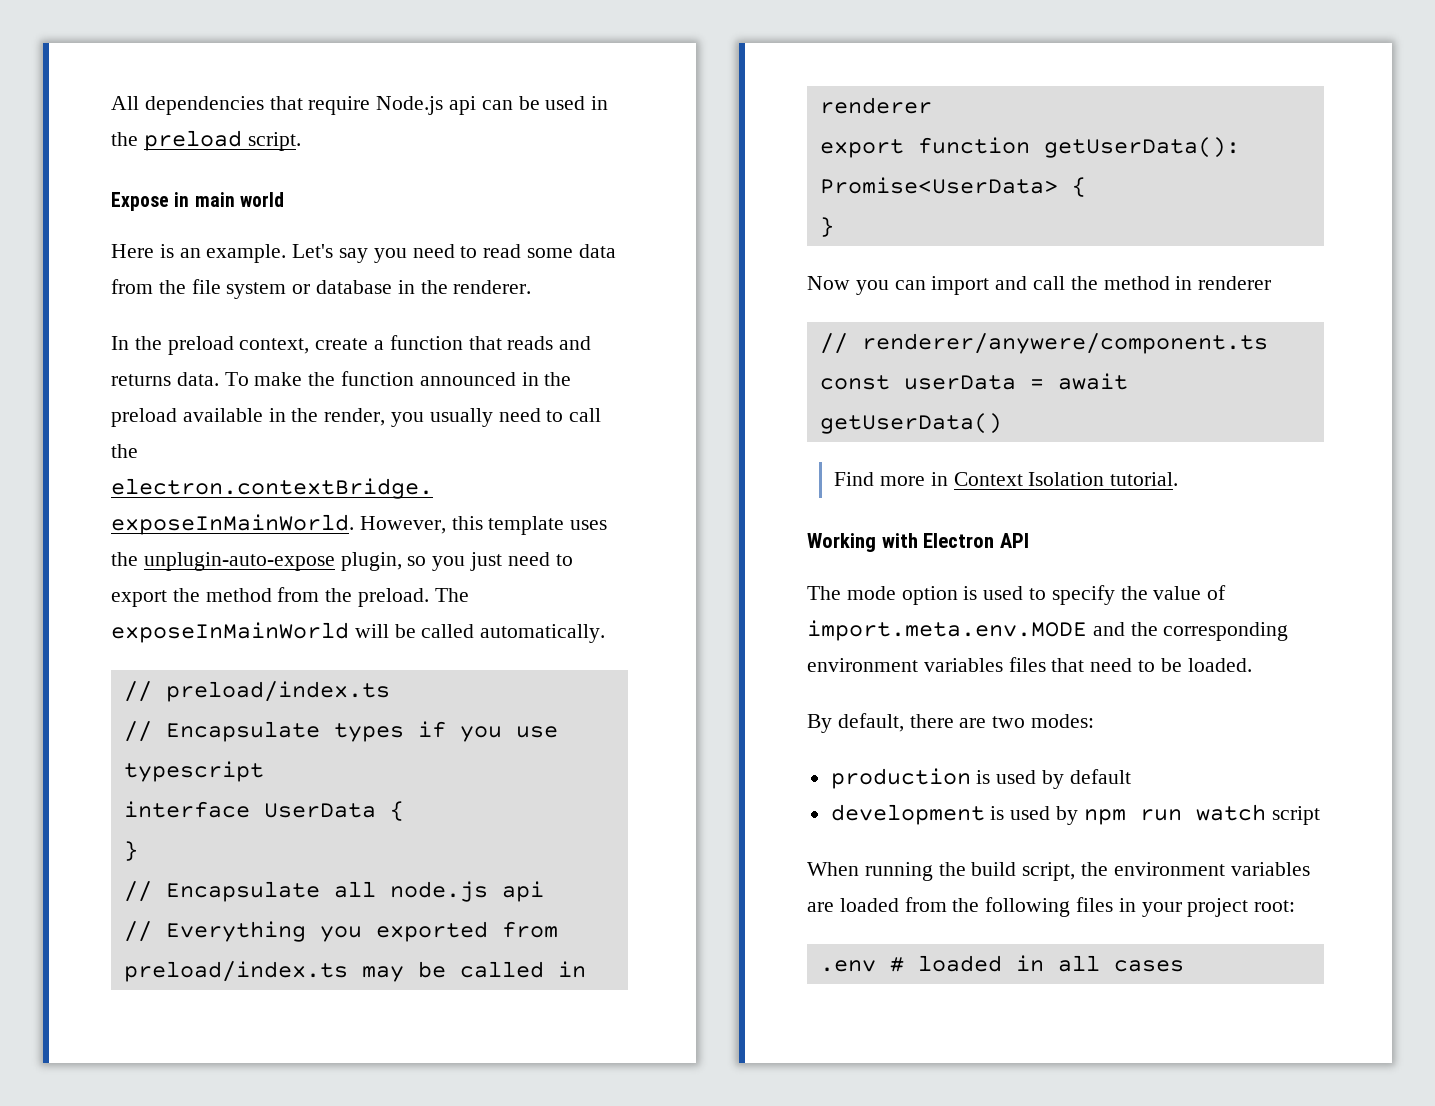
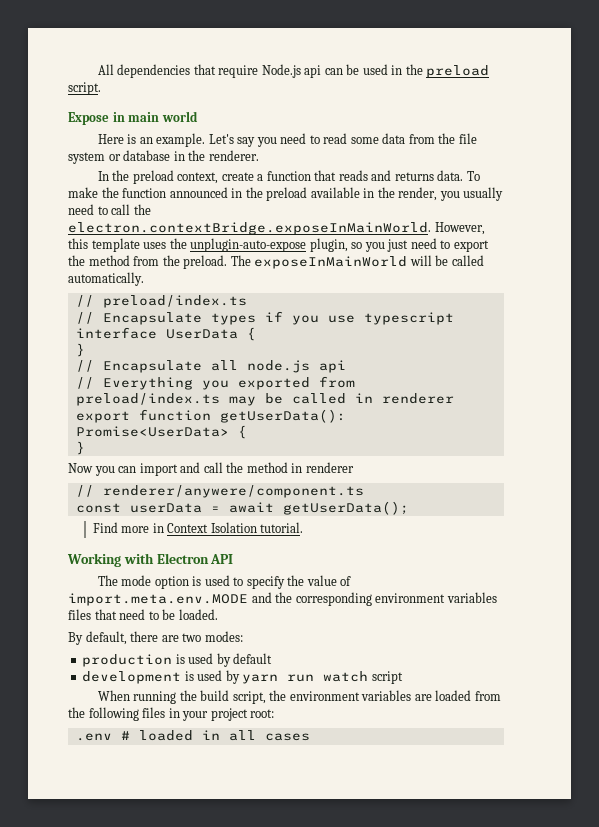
[819,413,1002,434] getUserData() -> [282,501,409,515] getUserData();
[1083,809,1126,825] npm -> [242,674,279,684] yarn

